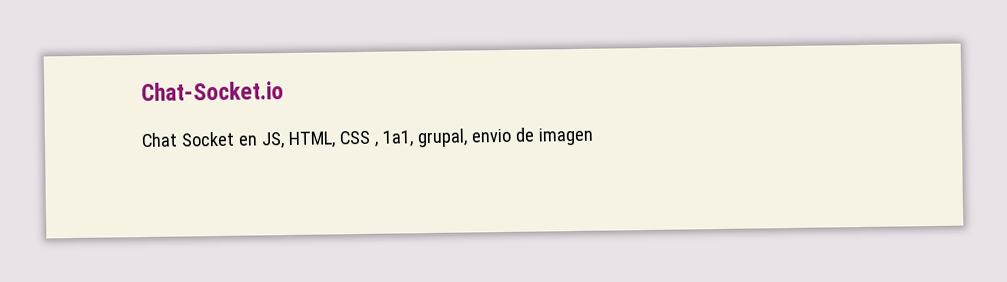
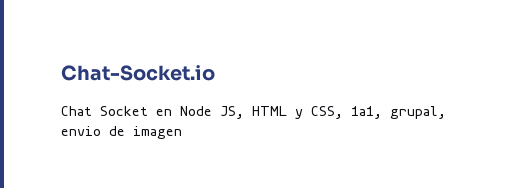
[260,130,379,149] JS, HTML, CSS , -> [180,106,343,119] Node JS, HTML y CSS,

